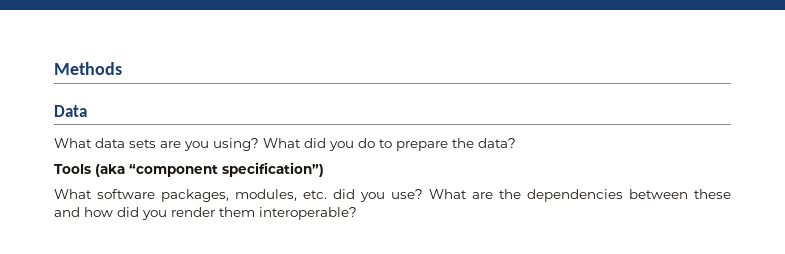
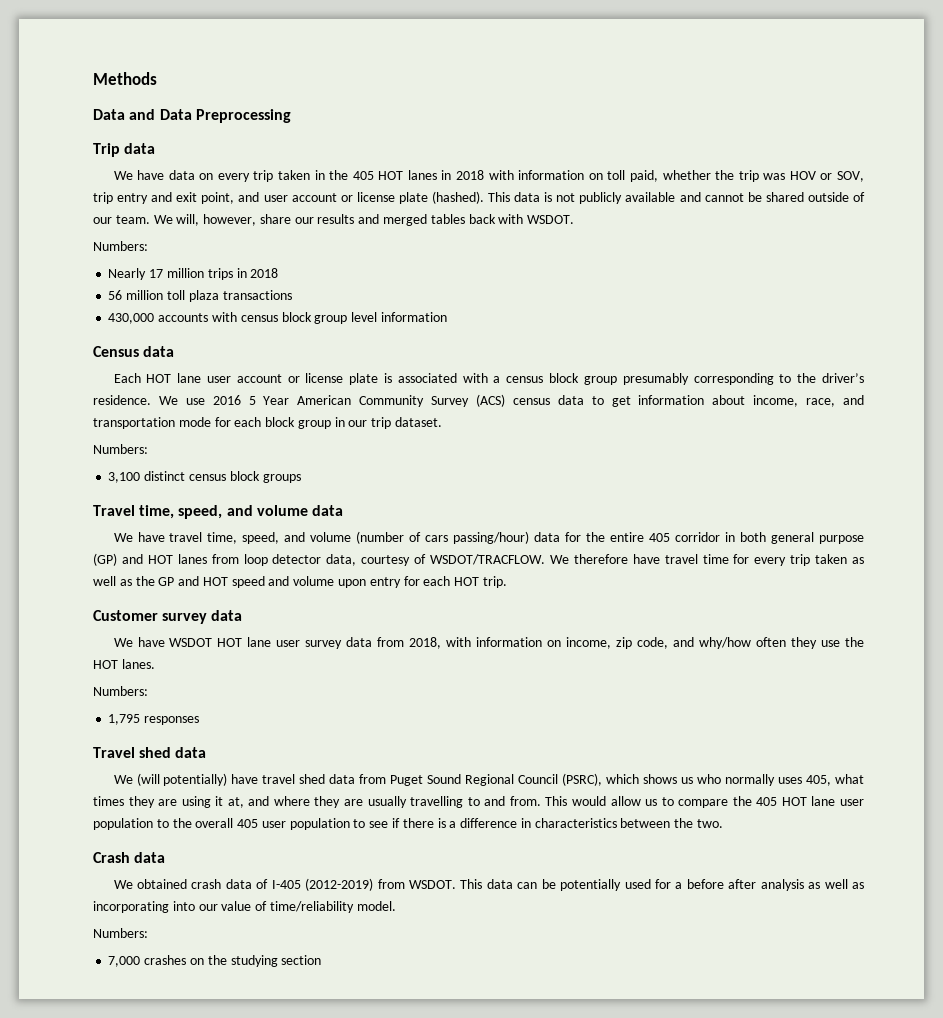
[54,138,516,151] [54,162,324,177] [54,189,731,202] [54,207,357,220] // What data sets are you using? What did you do to prepare the data? // Tools (aka “component specification”) // What software packages, modules, etc. did you use? What are the dependencies between these and how did you render them interoperable? -> [129,109,291,123] [93,143,156,157] [113,170,865,182] [93,191,865,204] [93,214,575,226] [93,241,148,251] [108,268,279,280] [108,290,292,302] [108,312,447,324] [93,346,175,357] [113,373,865,385] [93,394,865,407] [93,417,443,429] [93,444,148,454] [108,471,301,483] [93,505,343,519] [113,531,865,544] [93,553,864,566] [93,576,507,588] [93,610,243,624] [113,637,865,649] [93,659,155,669] [93,686,148,696] [108,714,200,725] [93,747,207,758] [113,773,865,786] [93,796,864,808] [93,818,724,830] [93,852,166,863] [113,878,865,891] [93,901,396,913] [93,928,148,938] [108,955,322,967] and Data Preprocessing // Trip data // We have data on every trip taken in the 405 HOT lanes in 2018 with information on toll paid, whether the trip was HOV or SOV, trip entry and exit point, and user account or license plate (hashed). This data is not publicly available and cannot be shared outside of our team. We will, however, share our results and merged tables back with WSDOT. // Numbers: // Nearly 17 million trips in 2018 // 56 million toll plaza transactions // 430,000 accounts with census block group level information // Census data // Each HOT lane user account or license plate is associated with a census block group presumably corresponding to the driver’s residence. We use 2016 5 Year American Community Survey (ACS) census data to get information about income, race, and transportation mode for each block group in our trip dataset. // Numbers: // 3,100 distinct census block groups // Travel time, speed, and volume data // We have travel time, speed, and volume (number of cars passing/hour) data for the entire 405 corridor in both general purpose (GP) and HOT lanes from loop detector data, courtesy of WSDOT/TRACFLOW. We therefore have travel time for every trip taken as well as the GP and HOT speed and volume upon entry for each HOT trip. // Customer survey data // We have WSDOT HOT lane user survey data from 2018, with information on income, zip code, and why/how often they use the HOT lanes. // Numbers: // 1,795 responses // Travel shed data // We (will potentially) have travel shed data from Puget Sound Regional Council (PSRC), which shows us who normally uses 405, what times they are using it at, and where they are usually travelling to and from. This would allow us to compare the 405 HOT lane user population to the overall 405 user population to see if there is a difference in characteristics between the two. // Crash data // We obtained crash data of I-405 (2012-2019) from WSDOT. This data can be potentially used for a before after analysis as well as incorporating into our value of time/reliability model. // Numbers: // 7,000 crashes on the studying section

